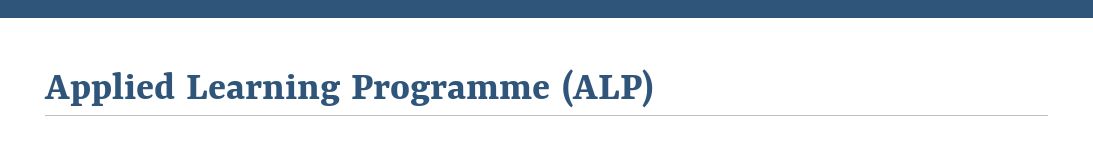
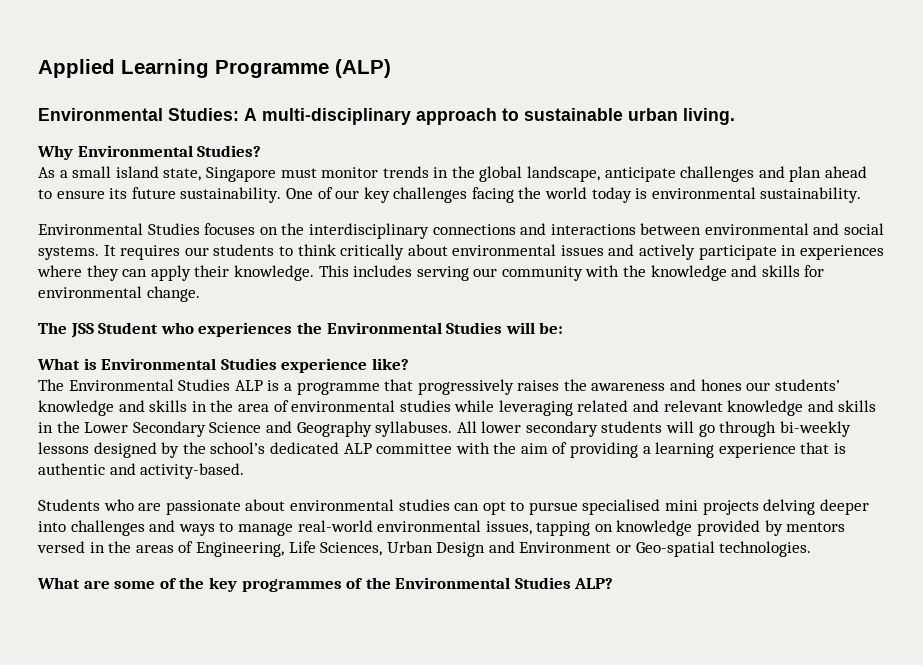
(653, 88) none -> [38,108,735,125] [37,145,262,160] [38,166,868,182] [38,187,862,203] [38,223,885,239] [38,244,884,260] [37,265,825,281] [38,286,200,302] [38,322,564,338] [37,358,409,373] [38,379,840,395] [38,400,877,416] [38,421,851,437] [38,442,847,458] [38,463,245,479] [38,499,869,515] [38,520,846,536] [37,541,812,557] [37,577,614,592] // Environmental Studies: A multi-disciplinary approach to sustainable urban living. // Why Environmental Studies? // As a small island state, Singapore must monitor trends in the global landscape, anticipate challenges and plan ahead to ensure its future sustainability. One of our key challenges facing the world today is environmental sustainability. // Environmental Studies focuses on the interdisciplinary connections and interactions between environmental and social systems. It requires our students to think critically about environmental issues and actively participate in experiences where they can apply their knowledge. This includes serving our community with the knowledge and skills for environmental change. // The JSS Student who experiences the Environmental Studies will be: // What is Environmental Studies experience like? // The Environmental Studies ALP is a programme that progressively raises the awareness and hones our students’ knowledge and skills in the area of environmental studies while leveraging related and relevant knowledge and skills in the Lower Secondary Science and Geography syllabuses. All lower secondary students will go through bi-weekly lessons designed by the school’s dedicated ALP committee with the aim of providing a learning experience that is authentic and activity-based. // Students who are passionate about environmental studies can opt to pursue specialised mini projects delving deeper into challenges and ways to manage real-world environmental issues, tapping on knowledge provided by mentors versed in the areas of Engineering, Life Sciences, Urban Design and Environment or Geo-spatial technologies. // What are some of the key programmes of the Environmental Studies ALP?

